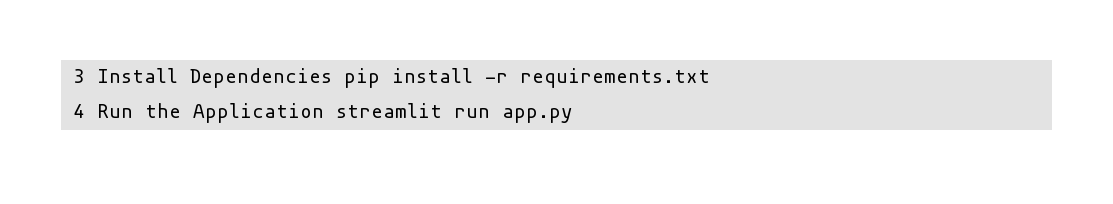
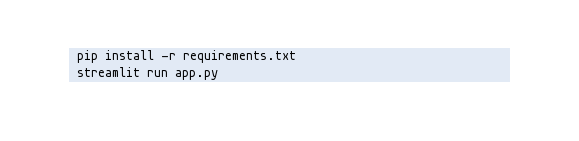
[73,68,333,88] 3 Install Dependencies -> (76, 56) none
[73,103,325,123] 4 Run the Application -> (296, 56) none

